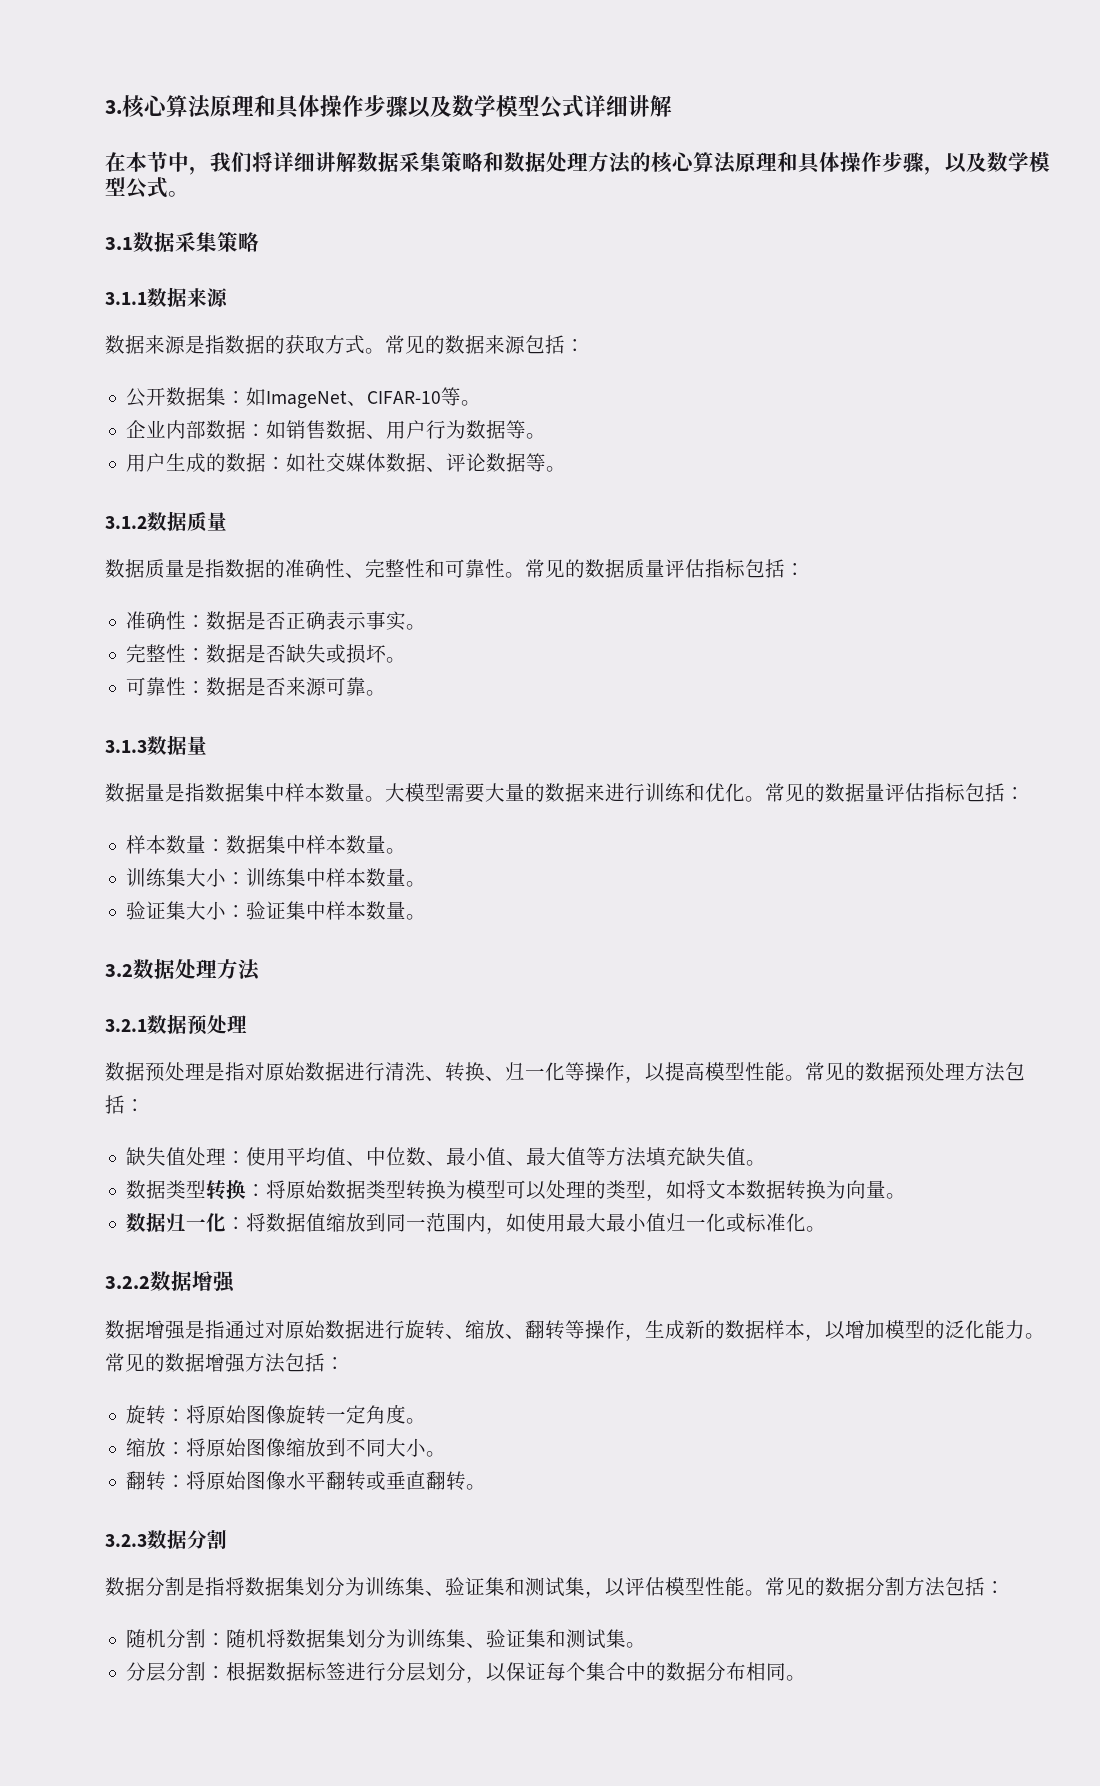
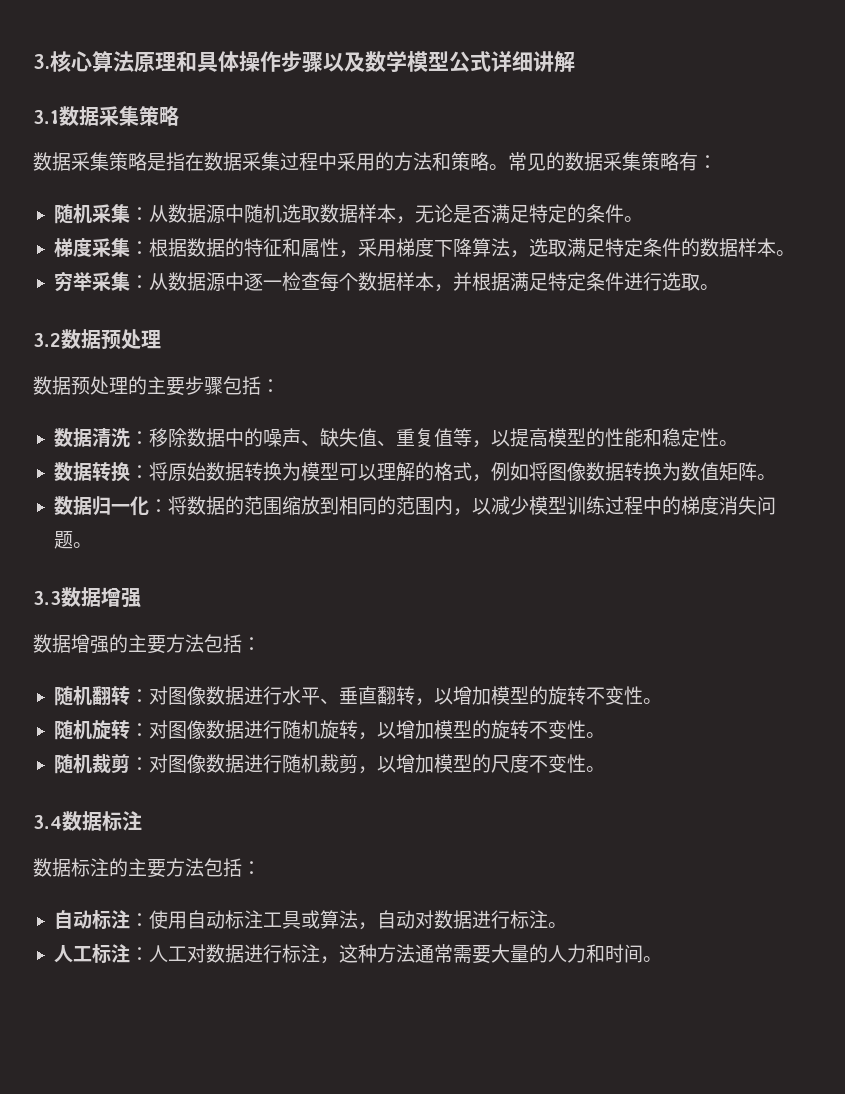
[105,151,1050,175] [105,177,189,199] [105,232,259,252] [105,287,228,307] [105,335,585,354] [126,387,482,409] [126,420,547,439] [126,453,567,473] [105,511,227,531] [105,559,805,578] [126,611,427,631] [126,644,407,664] [126,677,387,696] [105,735,207,755] [105,783,1025,803] [126,835,407,854] [126,868,427,887] [126,901,407,920] 在本节中，我们将详细讲解数据采集策略和数据处理方法的核心算法原理和具体操作步骤，以及数学模型公式。 // 3.1数据采集策略 // 3.1.1数据来源 // 数据来源是指数据的获取方式。常见的数据来源包括： // 公开数据集：如ImageNet、CIFAR-10等。 // 企业内部数据：如销售数据、用户行为数据等。 // 用户生成的数据：如社交媒体数据、评论数据等。 // 3.1.2数据质量 // 数据质量是指数据的准确性、完整性和可靠性。常见的数据质量评估指标包括： // 准确性：数据是否正确表示事实。 // 完整性：数据是否缺失或损坏。 // 可靠性：数据是否来源可靠。 // 3.1.3数据量 // 数据量是指数据集中样本数量。大模型需要大量的数据来进行训练和优化。常见的数据量评估指标包括： // 样本数量：数据集中样本数量。 // 训练集大小：训练集中样本数量。 // 验证集大小：验证集中样本数量 -> [33,105,179,126] [33,152,717,171] [53,204,643,224] [53,238,795,258] [53,271,700,292] 3.1数据采集策略 // 数据采集策略是指在数据采集过程中采用的方法和策略。常见的数据采集策略有： // 随机采集：从数据源中随机选取数据样本，无论是否满足特定的条件。 // 梯度采集：根据数据的特征和属性，采用梯度下降算法，选取满足特定条件的数据样本。 // 穷举采集：从数据源中逐一检查每个数据样本，并根据满足特定条件进行选取
[175,959,261,981] [105,1014,187,1034] 处理方法 // 3.2.1数据 -> (101, 339) none
[205,1062,1025,1083] [105,1095,145,1114] [126,1147,767,1167] [126,1180,207,1199] 是指对原始数据进行清洗、转换、归一化等操作，以提高模型性能。常见的数据预处理方法包括： // 缺失值处理：使用平均值、中位数、最小值、最大值等方法填充缺失值。 // 数据类型 -> [128,376,280,396] [53,428,738,448] [53,462,92,481] 的主要步骤包括： // 数据清洗：移除数据中的噪声、缺失值、重复值等，以提高模型的性能和稳定性。 // 数据
[366,1180,407,1199] 类型 -> (244, 471) none
[546,1180,887,1201] 处理的类型，如将文本数据转换为向量 -> [376,462,757,482] 理解的格式，例如将图像数据转换为数值矩阵
[306,1213,827,1234] [105,1276,150,1289] 值缩放到同一范围内，如使用最大最小值归一化或标准化。 // 3.2.2 -> [224,496,776,516] [53,531,92,549] [33,591,61,605] 的范围缩放到相同的范围内，以减少模型训练过程中的梯度消失问题。 // 3.3
[185,1320,1045,1341] [105,1353,345,1373] [126,1405,427,1425] [126,1438,447,1457] [126,1470,487,1491] [105,1529,227,1549] [105,1577,1005,1598] [126,1629,647,1649] [126,1662,787,1683] 是指通过对原始数据进行旋转、缩放、翻转等操作，生成新的数据样本，以增加模型的泛化能力。常见的数据增强方法包括： // 旋转：将原始图像旋转一定角度。 // 缩放：将原始图像缩放到不同大小。 // 翻转：将原始图像水平翻转或垂直翻转。 // 3.2.3数据分割 // 数据分割是指将数据集划分为训练集、验证集和测试集，以评估模型性能。常见的数据分割方法包括： // 随机分割：随机将数据集划分为训练集、验证集和测试集。 // 分层分割：根据数据标签进行分层划分，以保证每个集合中的数据分布相同 -> [109,634,261,654] [53,686,662,706] [53,720,605,740] [53,754,605,774] [33,811,142,831] [33,858,261,878] [53,910,567,930] [53,944,643,964] 的主要方法包括： // 随机翻转：对图像数据进行水平、垂直翻转，以增加模型的旋转不变性。 // 随机旋转：对图像数据进行随机旋转，以增加模型的旋转不变性。 // 随机裁剪：对图像数据进行随机裁剪，以增加模型的尺度不变性。 // 3.4数据标注 // 数据标注的主要方法包括： // 自动标注：使用自动标注工具或算法，自动对数据进行标注。 // 人工标注：人工对数据进行标注，这种方法通常需要大量的人力和时间

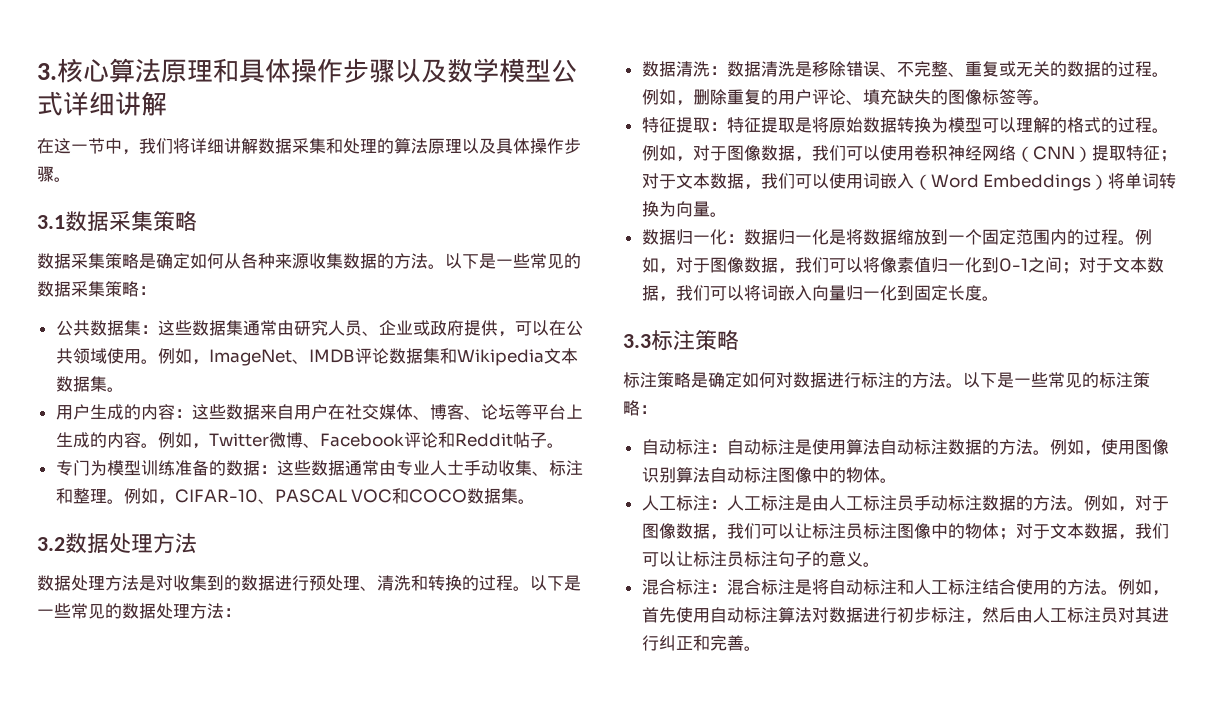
(575, 62) none -> [37,138,581,155] [37,166,71,182] // 在这一节中，我们将详细讲解数据采集和处理的算法原理以及具体操作步骤。
[166,152,508,171] 指在数据采集过程中采用的方法和策略。 -> [156,253,530,269] 确定如何从各种来源收集数据的方法。以下是一些
[679,152,717,171] [53,204,643,224] [53,238,795,258] [53,271,719,292] [33,329,161,350] [33,376,280,396] [53,428,738,448] [53,462,149,482] 有： // 随机采集：从数据源中随机选取数据样本，无论是否满足特定的条件。 // 梯度采集：根据数据的特征和属性，采用梯度下降算法，选取满足特定条件的数据样本。 // 穷举采集：从数据源中逐一检查每个数据样本，并根据满足特定条件进行选取。 // 3.2数据预处理 // 数据预处理的主要步骤包括： // 数据清洗：移除数据中的噪声、缺失值、重复值等，以提高模型的性能和稳定性。 // 数据转换： -> [139,286,156,295] [55,320,583,337] [55,348,578,366] [55,376,124,392] [55,404,583,420] [55,432,564,449] [55,460,583,476] [55,488,536,505] [37,533,197,554] [37,575,581,591] [37,603,241,619] [641,61,1169,77] [641,89,1050,106] [641,117,812,133] ： // 公共数据集：这些数据集通常由研究人员、企业或政府提供，可以在公共领域使用。例如，ImageNet、IMDB评论数据集和Wikipedia文本数据集。 // 用户生成的内容：这些数据来自用户在社交媒体、博客、论坛等平台上生成的内容。例如，Twitter微博、Facebook评论和Reddit帖子。 // 专门为模型训练准备的数据：这些数据通常由专业人士手动收集、标注和整理。例如，CIFAR-10、PASCAL VOC和COCO数据集。 // 3.2数据处理方法 // 数据处理方法是对收集到的数据进行预处理、清洗和转换的过程。以下是一些常见的数据处理方法： // 数据清洗：数据清洗是移除错误、不完整、重复或无关的数据的过程。例如，删除重复的用户评论、填充缺失的图像标签等。 // 特征提取：特征提取是
[471,462,776,482] [53,496,776,516] [53,531,92,549] [33,587,141,608] [33,634,261,654] [53,686,662,706] [53,720,605,740] [53,754,605,774] [33,811,142,831] [33,858,242,878] ，例如将图像数据转换为数值矩阵。 // 数据归一化：将数据的范围缩放到相同的范围内，以减少模型训练过程中的梯度消失问题。 // 3.3数据增强 // 数据增强的主要方法包括： // 随机翻转：对图像数据进行水平、垂直翻转，以增加模型的旋转不变性。 // 随机旋转：对图像数据进行随机旋转，以增加模型的旋转不变性。 // 随机裁剪：对图像数据进行随机裁剪，以增加模型的尺度不变性。 // 3.4数据标注 // 数据标注的主要方法包括 -> [1100,117,1169,133] [641,145,1177,162] [641,173,1177,191] [641,201,727,217] [641,229,1152,245] [641,257,1164,274] [641,285,999,302] [623,330,739,351] [623,372,1150,388] [623,400,640,416] 的过程。例如，对于图像数据，我们可以使用卷积神经网络（CNN）提取特征；对于文本数据，我们可以使用词嵌入（Word Embeddings）将单词转换为向量。 // 数据归一化：数据归一化是将数据缩放到一个固定范围内的过程。例如，对于图像数据，我们可以将像素值归一化到0-1之间；对于文本数据，我们可以将词嵌入向量归一化到固定长度。 // 3.3标注策略 // 标注策略是确定如何对数据进行标注的方法。以下是一些常见的标注策略
[148,910,567,930] [53,944,643,964] 使用自动标注工具或算法，自动对数据进行标注。 // 人工标注：人工对数据进行标注，这种方法通常需要大量的人力和时间 -> [726,439,1169,456] [641,467,897,483] [641,495,1169,512] [641,523,1169,540] [641,551,880,567] [641,579,1169,596] [641,607,1169,624] [641,635,744,651] 自动标注是使用算法自动标注数据的方法。例如，使用图像识别算法自动标注图像中的物体。 // 人工标注：人工标注是由人工标注员手动标注数据的方法。例如，对于图像数据，我们可以让标注员标注图像中的物体；对于文本数据，我们可以让标注员标注句子的意义。 // 混合标注：混合标注是将自动标注和人工标注结合使用的方法。例如，首先使用自动标注算法对数据进行初步标注，然后由人工标注员对其进行纠正和完善

